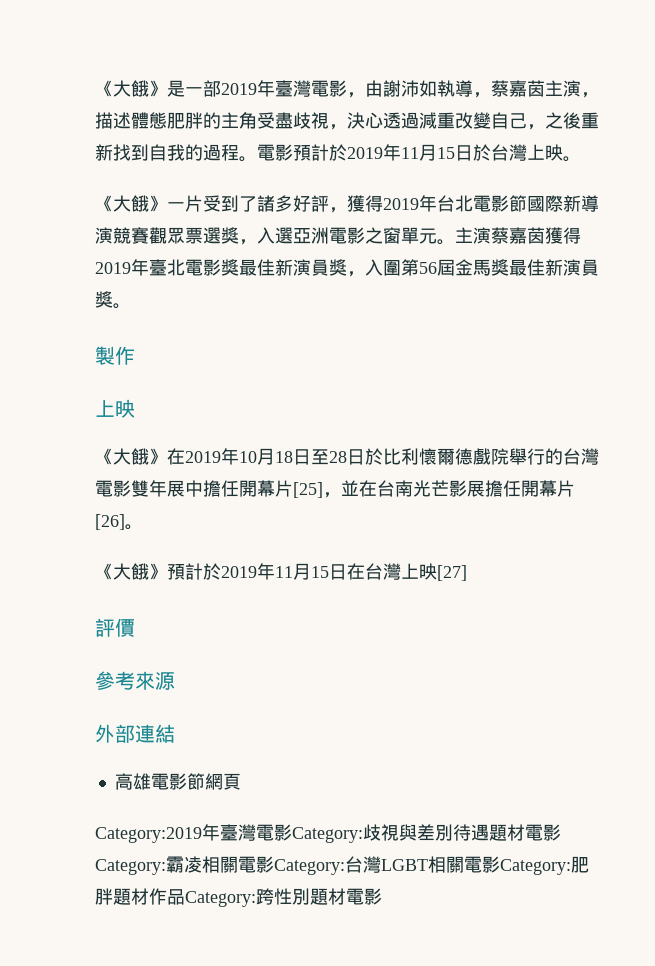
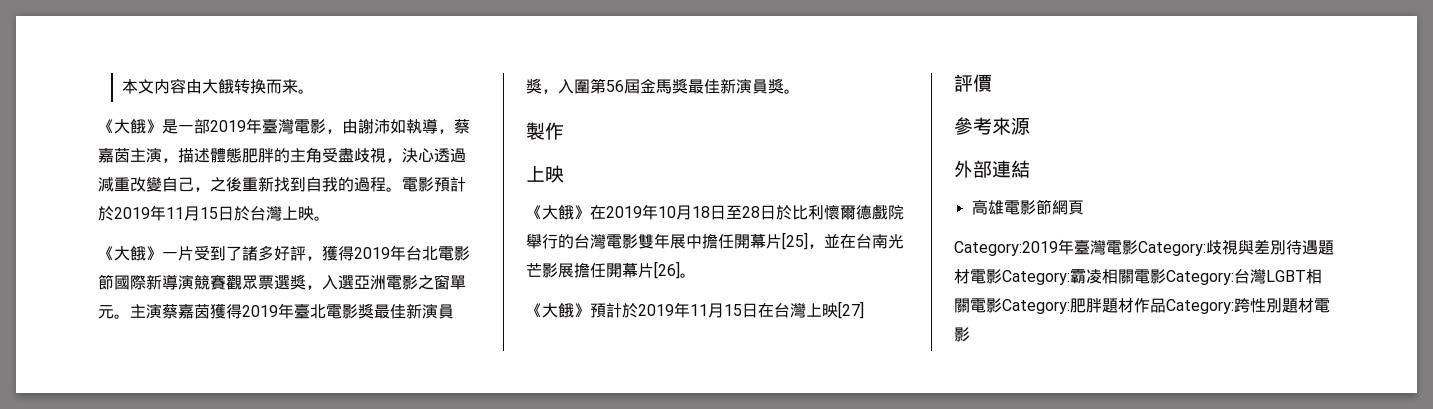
(95, 88) none -> [121,78,314,94] 本文内容由大餓转换而来。 //

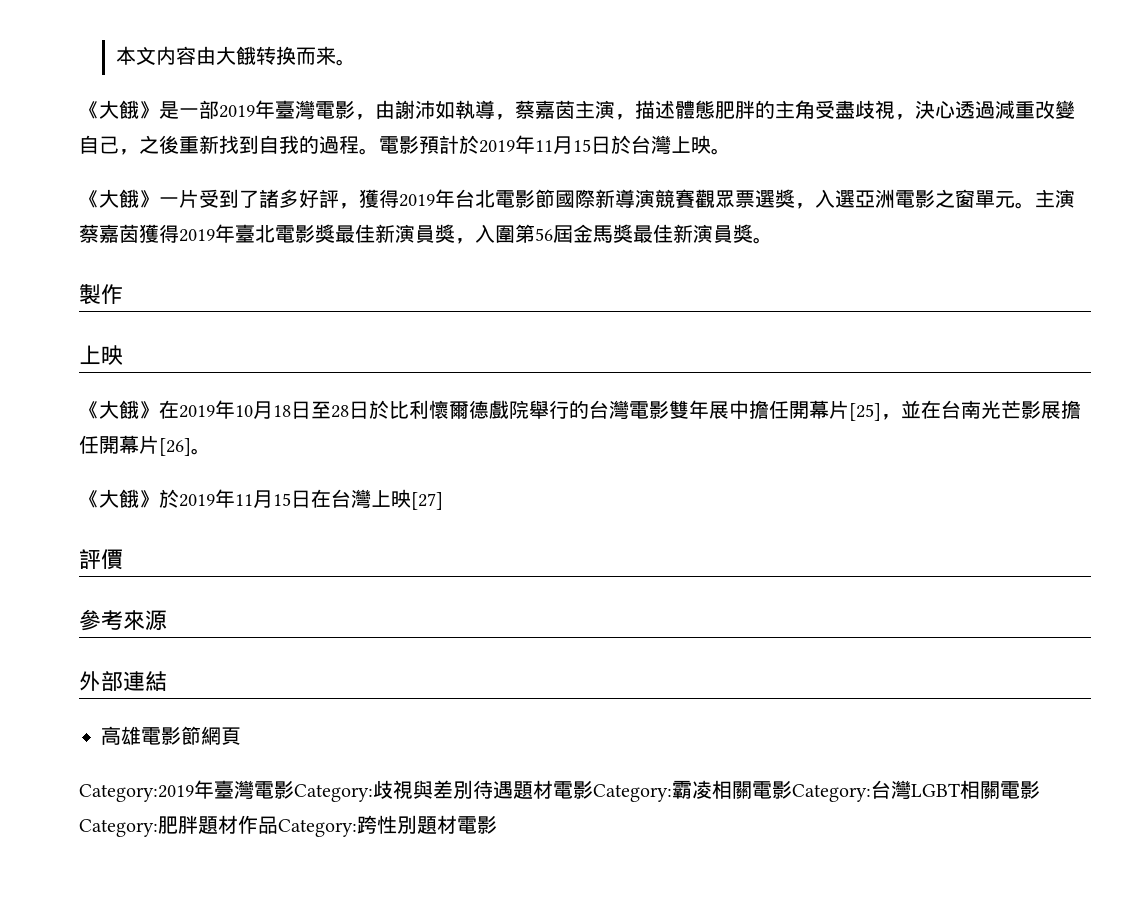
[590,303,622,318] 預計 -> (159, 499) none

